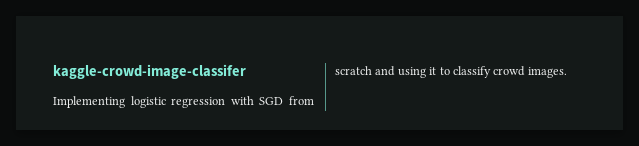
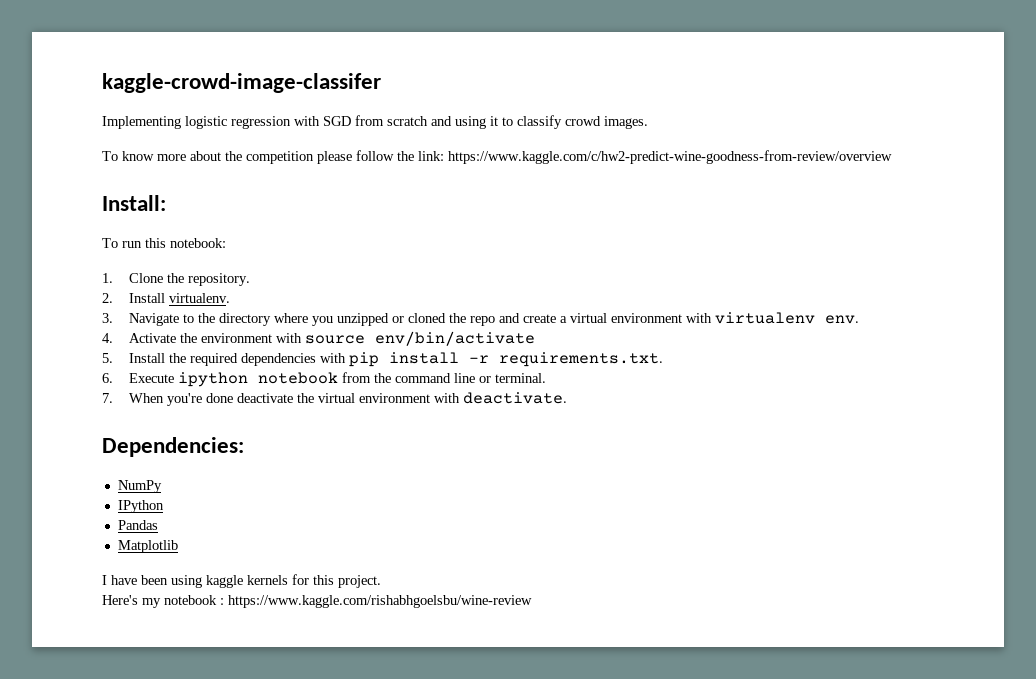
(567, 72) none -> [102,150,892,164] [102,195,166,211] [102,238,226,248] [102,273,251,286] [102,293,231,303] [102,312,860,326] [102,331,536,346] [102,352,664,367] [102,372,547,387] [102,392,568,406] [102,437,244,457] [117,480,162,493] [117,500,164,513] [117,520,158,530] [117,540,178,553] [102,574,381,588] [102,595,532,608] // To know more about the competition please follow the link: https://www.kaggle.com/c/hw2-predict-wine-goodness-from-review/overview // Install: // To run this notebook: // 1. Clone the repository. // 2. Install virtualenv. // 3. Navigate to the directory where you unzipped or cloned the repo and create a virtual environment with virtualenv env. // 4. Activate the environment with source env/bin/activate // 5. Install the required dependencies with pip install -r requirements.txt. // 6. Execute ipython notebook from the command line or terminal. // 7. When you're done deactivate the virtual environment with deactivate. // Dependencies: // NumPy // IPython // Pandas // Matplotlib // I have been using kaggle kernels for this project. // Here's my notebook : https://www.kaggle.com/rishabhgoelsbu/wine-review

